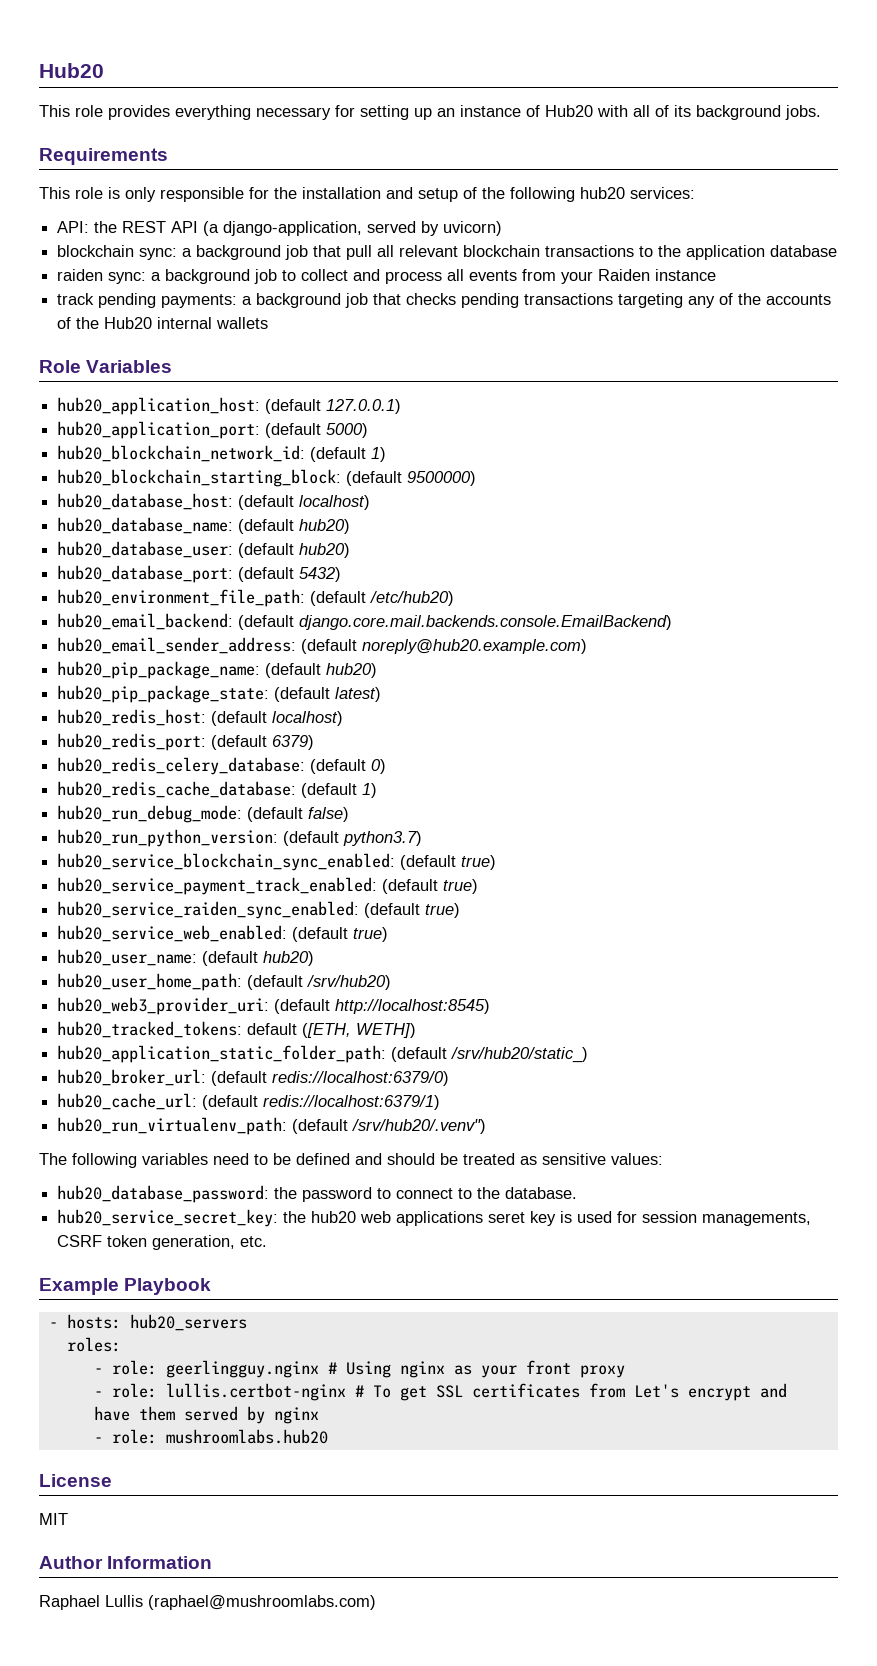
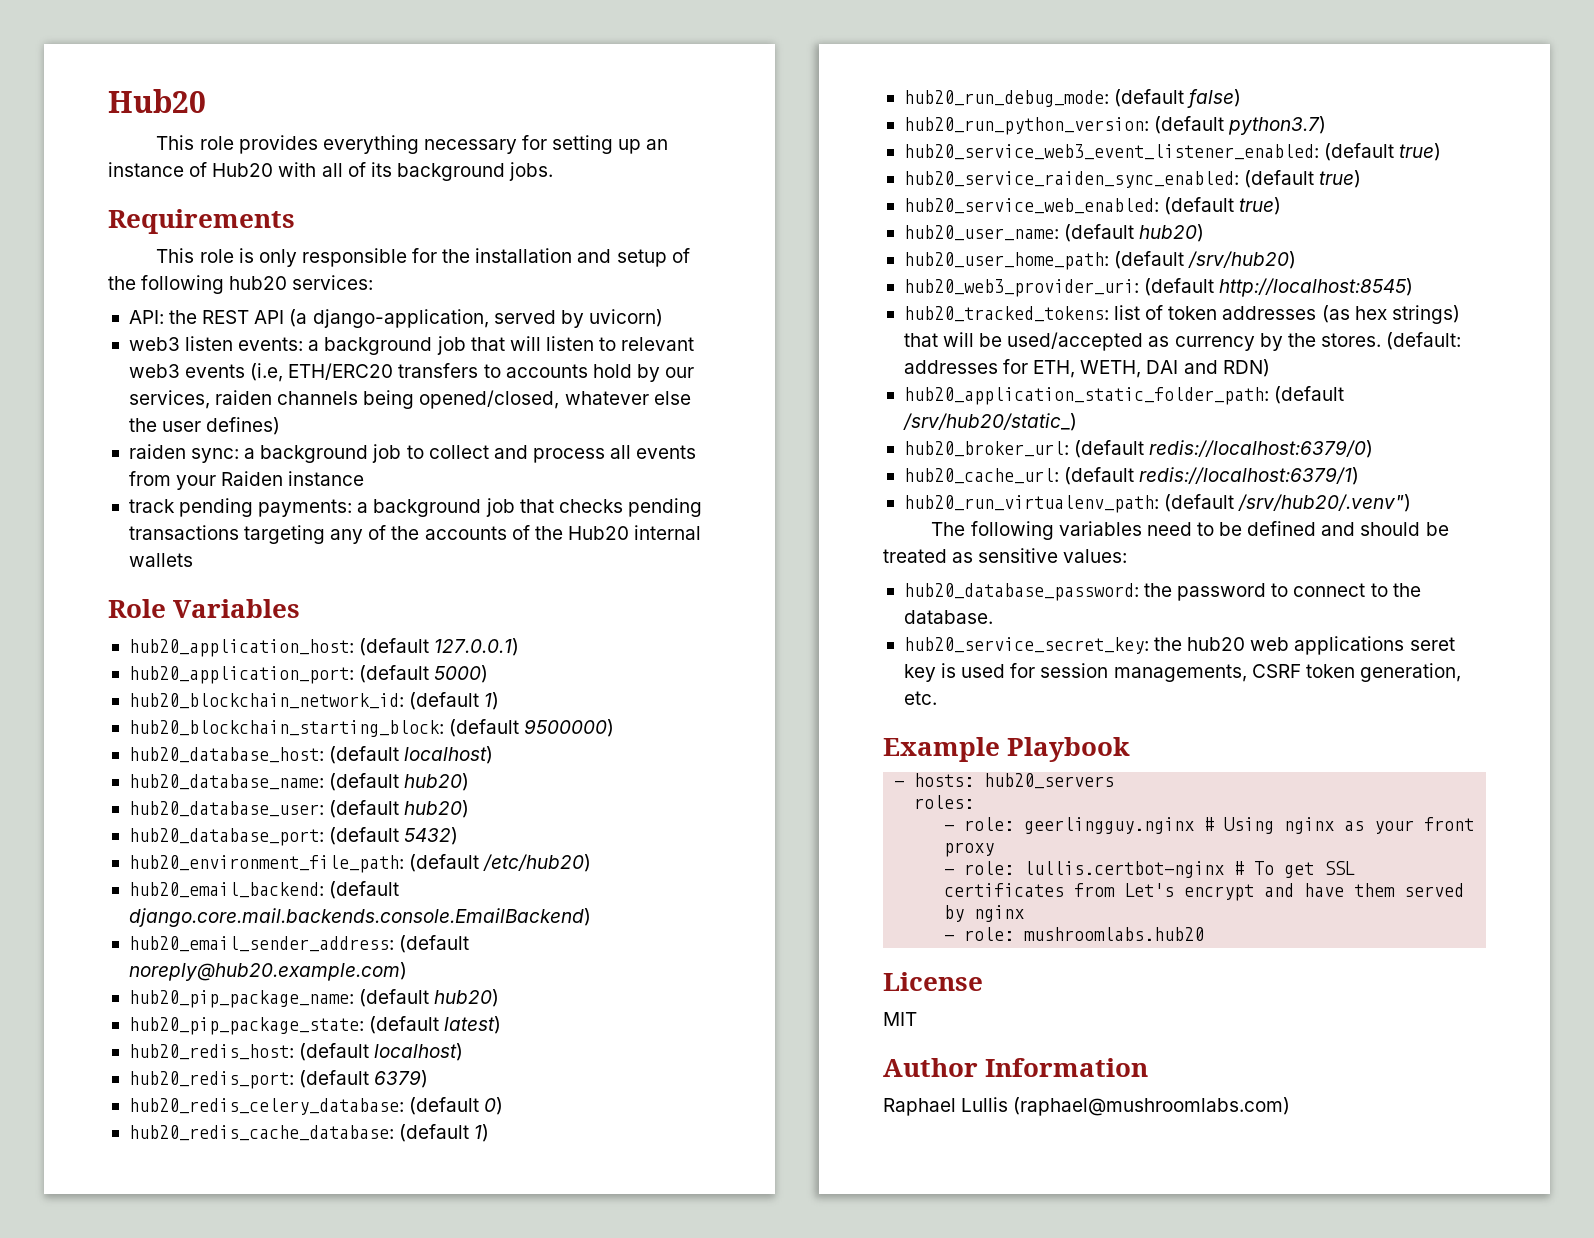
[57,245,838,260] blockchain sync: a background job that pull all relevant blockchain transactions to the application database -> [128,336,695,355] [128,363,695,382] [128,390,691,409] [128,417,281,435] web3 listen events: a background job that will listen to relevant web3 events (i.e, ETH/ERC20 transfers to accounts hold by our services, raiden channels being opened/closed, whatever else the user defines)
[57,853,497,871] [57,877,378,895] hub20_service_blockchain_sync_enabled: (default true) // hub20_service_payment_track_enabled: -> [903,144,1319,160] hub20_service_web3_event_listener_enabled:
[247,1023,417,1038] default ([ETH, WETH]) -> [1114,305,1460,324] [903,332,1462,351] [903,359,1270,378] list of token addresses (as hex strings) that will be used/accepted as currency by the stores. (default: addresses for ETH, WETH, DAI and RDN)

